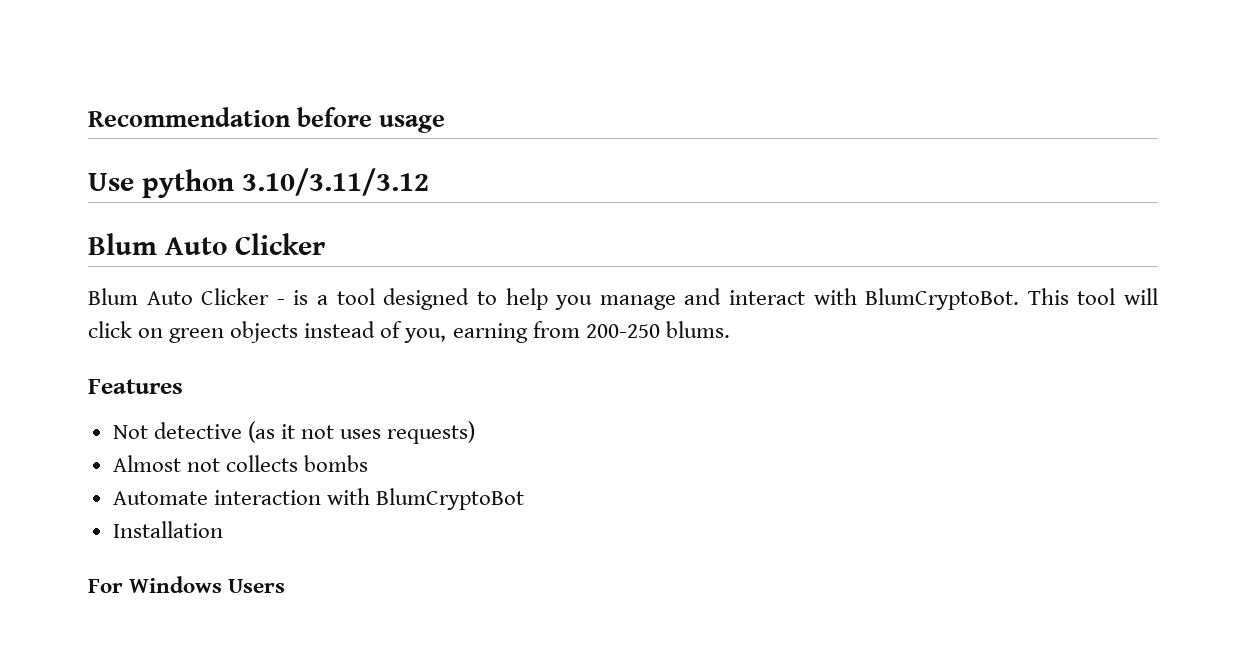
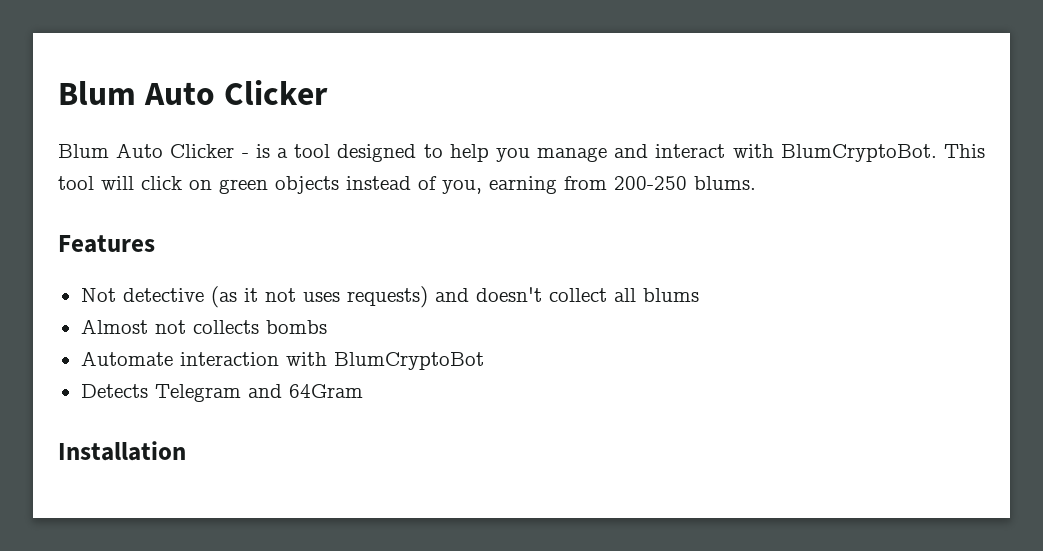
[88,107,446,133] [88,168,429,198] Recommendation before usage // Use python 3.10/3.11/3.12 // -> (58, 93) none
(476, 432) none -> [434,287,699,302] and doesn't collect all blums
[112,521,223,538] [88,576,286,593] Installation // For Windows Users -> [80,384,363,402] [58,441,186,461] Detects Telegram and 64Gram // Installation

